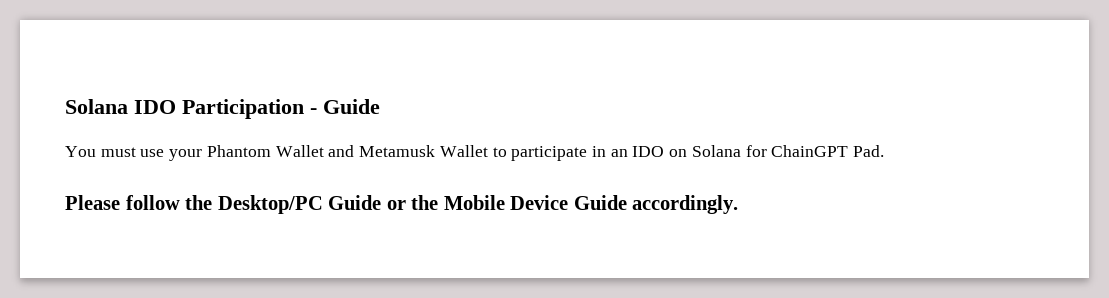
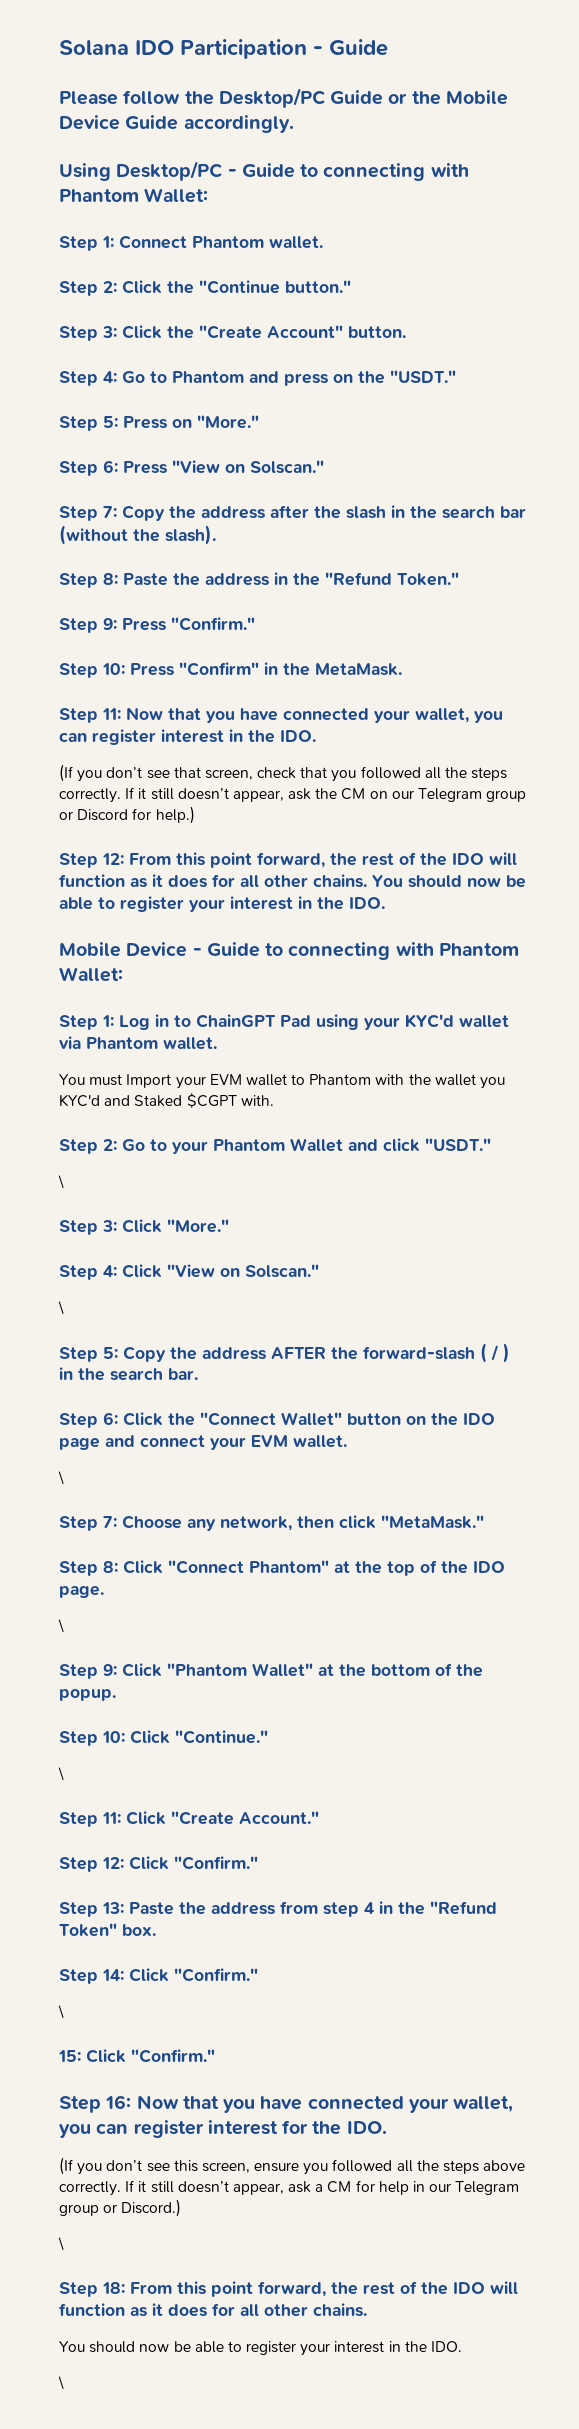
[65,145,885,161] // You must use your Phantom Wallet and Metamusk Wallet to participate in an IDO on Solana for ChainGPT Pad. -> (388, 47) none
(739, 204) none -> [59,161,469,181] [59,188,209,203] [59,235,323,251] [59,280,351,296] [59,325,406,341] [59,370,456,386] [59,415,259,431] [59,460,324,476] [59,505,526,521] [59,525,216,545] [59,572,459,588] [59,617,255,633] [59,662,402,678] [59,707,503,723] [59,729,316,745] [59,764,508,782] [59,787,527,803] [59,806,195,824] [59,852,517,868] [59,874,526,888] [59,896,385,912] [59,942,519,960] [59,967,123,982] [59,1014,509,1030] [59,1036,217,1050] [59,1074,506,1089] [59,1093,274,1108] [59,1138,491,1154] [58,1175,64,1189] [59,1219,229,1235] [59,1264,319,1280] [58,1301,64,1315] [59,1343,510,1363] [59,1367,198,1381] [59,1412,495,1428] [59,1435,347,1450] [58,1471,64,1485] [59,1515,484,1531] [59,1560,505,1576] [59,1585,104,1598] [58,1619,64,1633] [59,1663,483,1679] [59,1689,116,1701] [59,1730,268,1746] [58,1767,64,1781] [59,1811,319,1827] [59,1856,258,1872] [59,1901,497,1917] [59,1923,156,1937] [59,1968,258,1984] [58,2005,64,2019] [58,2049,215,2063] [59,2095,514,2113] [59,2120,387,2138] [59,2157,526,2175] [59,2180,520,2196] [59,2199,182,2217] [58,2237,64,2251] [59,2281,518,2297] [59,2303,367,2317] [59,2341,463,2356] [58,2376,64,2390] // Using Desktop/PC - Guide to connecting with Phantom Wallet: // Step 1: Connect Phantom wallet. // Step 2: Click the "Continue button." // Step 3: Click the "Create Account" button. // Step 4: Go to Phantom and press on the "USDT." // Step 5: Press on "More." // Step 6: Press "View on Solscan." // Step 7: Copy the address after the slash in the search bar (without the slash). // Step 8: Paste the address in the "Refund Token." // Step 9: Press "Confirm." // Step 10: Press "Confirm" in the MetaMask. // Step 11: Now that you have connected your wallet, you can register interest in the IDO. // (If you don’t see that screen, check that you followed all the steps correctly. If it still doesn’t appear, ask the CM on our Telegram group or Discord for help.) // Step 12: From this point forward, the rest of the IDO will function as it does for all other chains. You should now be able to register your interest in the IDO. // Mobile Device - Guide to connecting with Phantom Wallet: // Step 1: Log in to ChainGPT Pad using your KYC'd wallet via Phantom wallet. // You must Import your EVM wallet to Phantom with the wallet you KYC'd and Staked $CGPT with. // Step 2: Go to your Phantom Wallet and click "USDT." // \ // Step 3: Click "More." // Step 4: Click "View on Solscan." // \ // Step 5: Copy the address AFTER the forward-slash ( / ) in the search bar. // Step 6: Click the "Connect Wallet" button on the IDO page and connect your EVM wallet. // \ // Step 7: Choose any network, then click "MetaMask." // Step 8: Click "Connect Phantom" at the top of the IDO page. // \ // Step 9: Click "Phantom Wallet" at the bottom of the popup. // Step 10: Click "Continue." // \ // Step 11: Click "Create Account." // Step 12: Click "Confirm." // Step 13: Paste the address from step 4 in the "Refund Token" box. // Step 14: Click "Confirm." // \ // 15: Click "Confirm." // Step 16: Now that you have connected your wallet, you can register interest for the IDO. // (If you don’t see this screen, ensure you followed all the steps above correctly. If it still doesn’t appear, ask a CM for help in our Telegram group or Discord.) // \ // Step 18: From this point forward, the rest of the IDO will function as it does for all other chains. // You should now be able to register your interest in the IDO. // \

